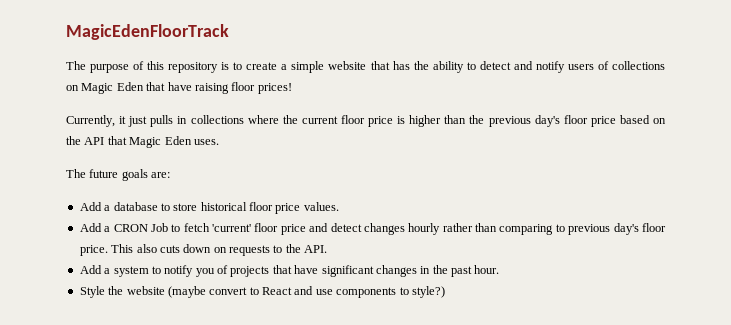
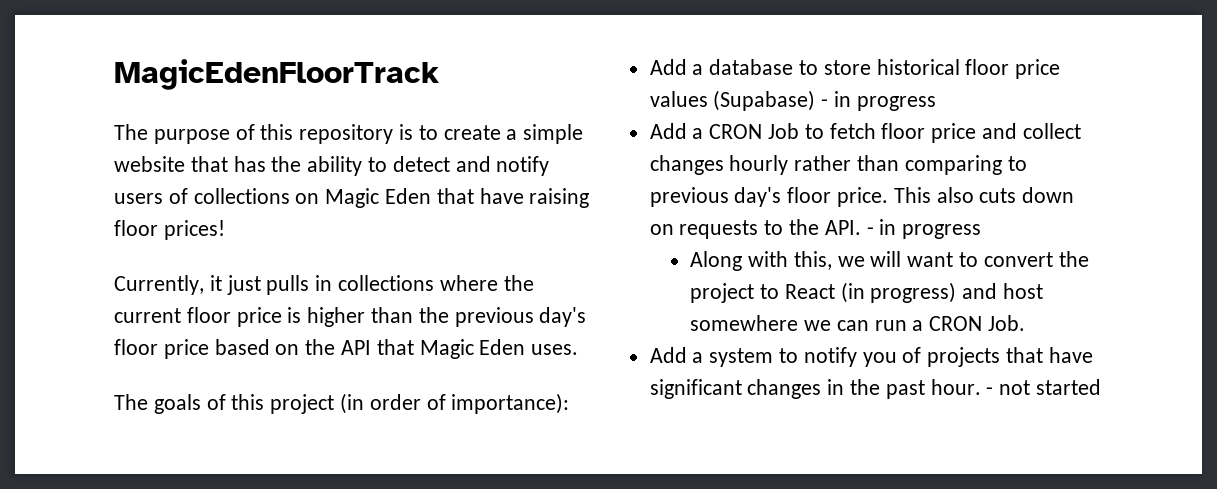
[89,169,171,181] future goals are: -> [153,393,570,414] goals of this project (in order of importance):
[303,202,339,211] values. -> [649,90,936,111] values (Supabase) - in progress
[212,224,252,232] 'current' -> (876, 131) none
[330,223,362,232] detect -> [1022,123,1081,139] collect
(328, 249) none -> [866,219,982,239] [690,251,1089,271] [690,282,1044,303] [690,315,1026,331] - in progress // Along with this, we will want to convert the project to React (in progress) and host somewhere we can run a CRON Job.
[79,286,445,298] // Style the website (maybe convert to React and use components to style?) -> [986,379,1102,395] - not started

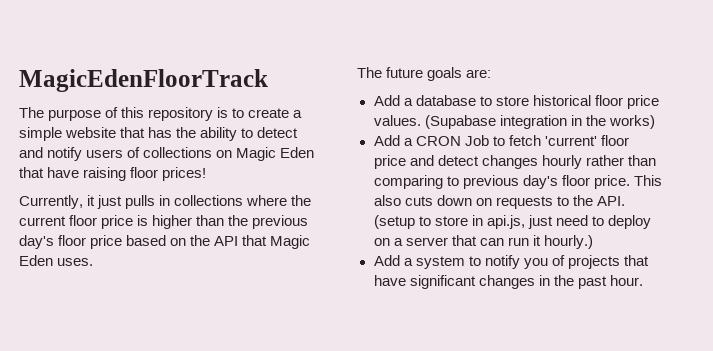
[153,393,570,414] goals of this project (in order of importance): -> [386,67,492,81] future goals are:
[649,90,936,111] values (Supabase) - in progress -> [373,115,655,129] values. (Supabase integration in the works)
(876, 131) none -> [544,136,597,146] 'current'
[1022,123,1081,139] collect -> [437,155,479,166] detect
[866,219,982,239] [690,251,1089,271] [690,282,1044,303] [690,315,1026,331] - in progress // Along with this, we will want to convert the project to React (in progress) and host somewhere we can run a CRON Job. -> [373,215,651,229] [373,235,593,249] (setup to store in api.js, just need to deploy on a server that can run it hourly.)
[986,379,1102,395] - not started -> (643, 280) none

